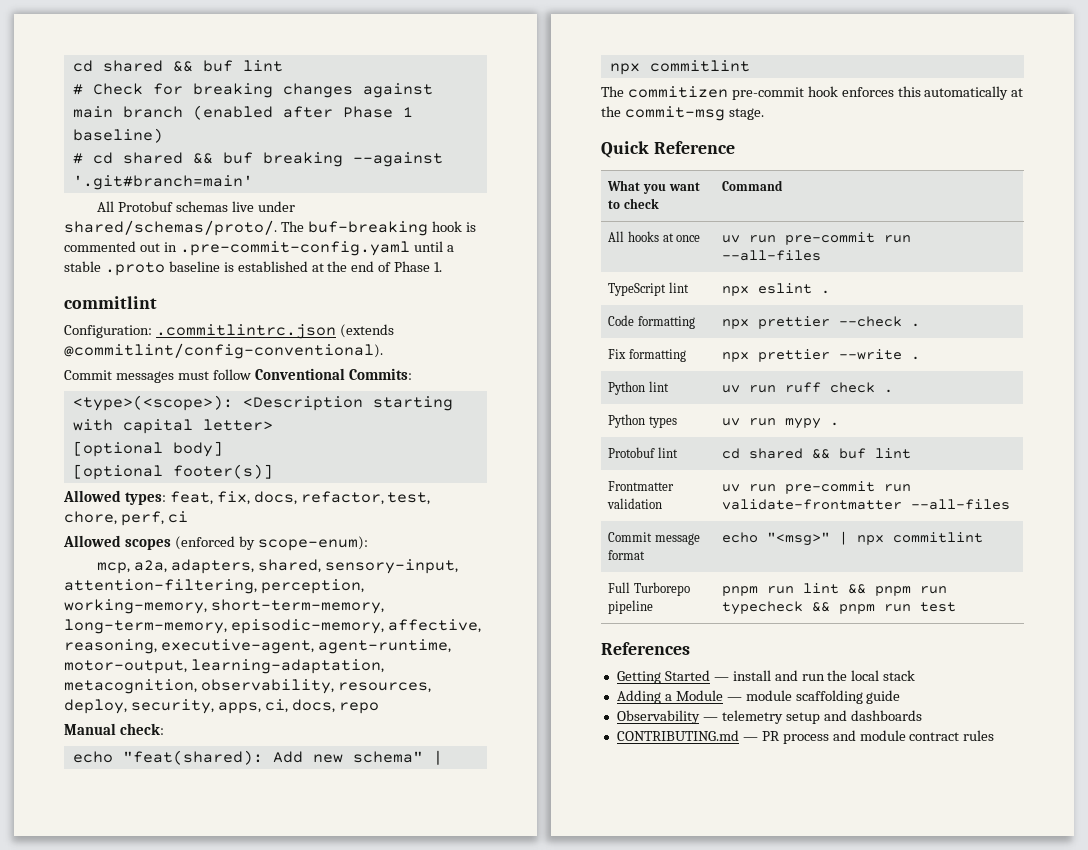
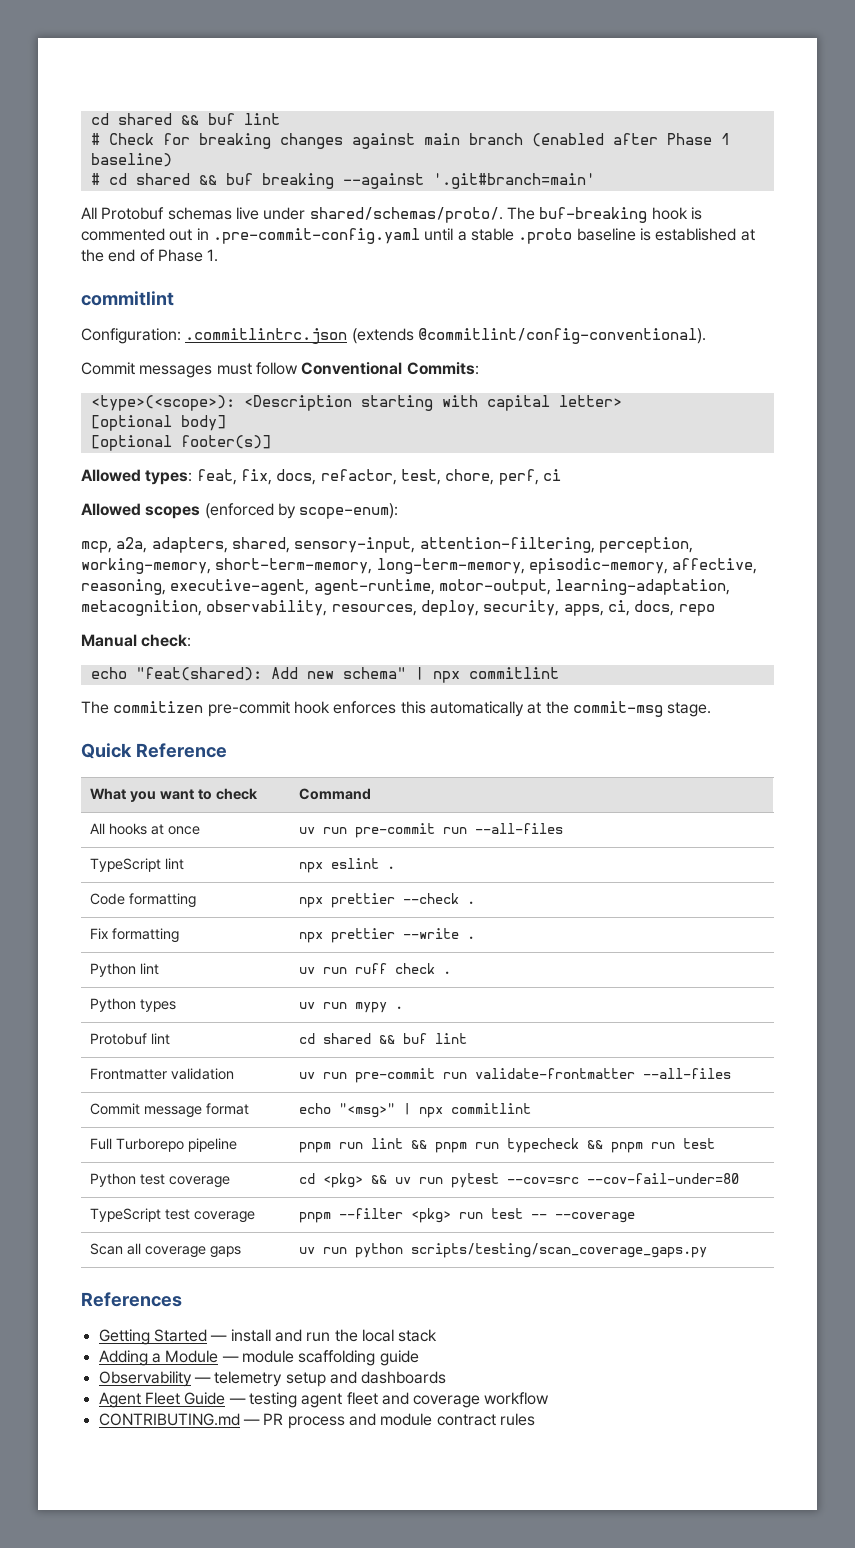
(957, 607) none -> [90,1173,231,1188] [299,1173,740,1188] [90,1208,256,1223] [299,1208,636,1223] [90,1243,242,1258] [299,1243,708,1258] // Python test coverage | cd <pkg> && uv run pytest --cov=src --cov-fail-under=80 // TypeScript test coverage | pnpm --filter <pkg> run test -- --coverage // Scan all coverage gaps | uv run python scripts/testing/scan_coverage_gaps.py
(922, 715) none -> [98,1392,550,1408] // Agent Fleet Guide — testing agent fleet and coverage workflow

